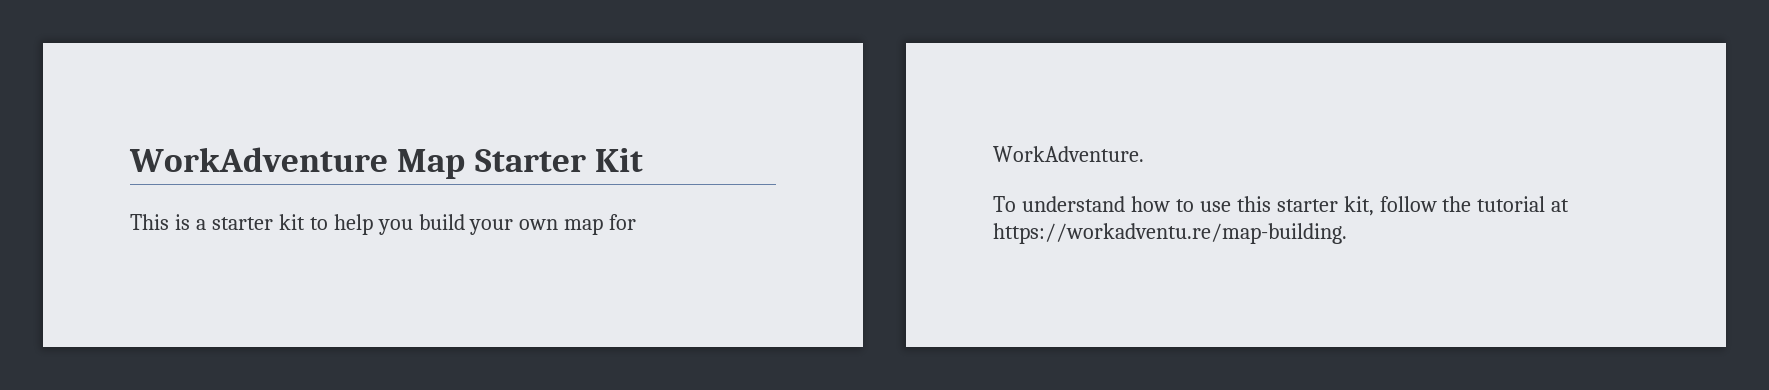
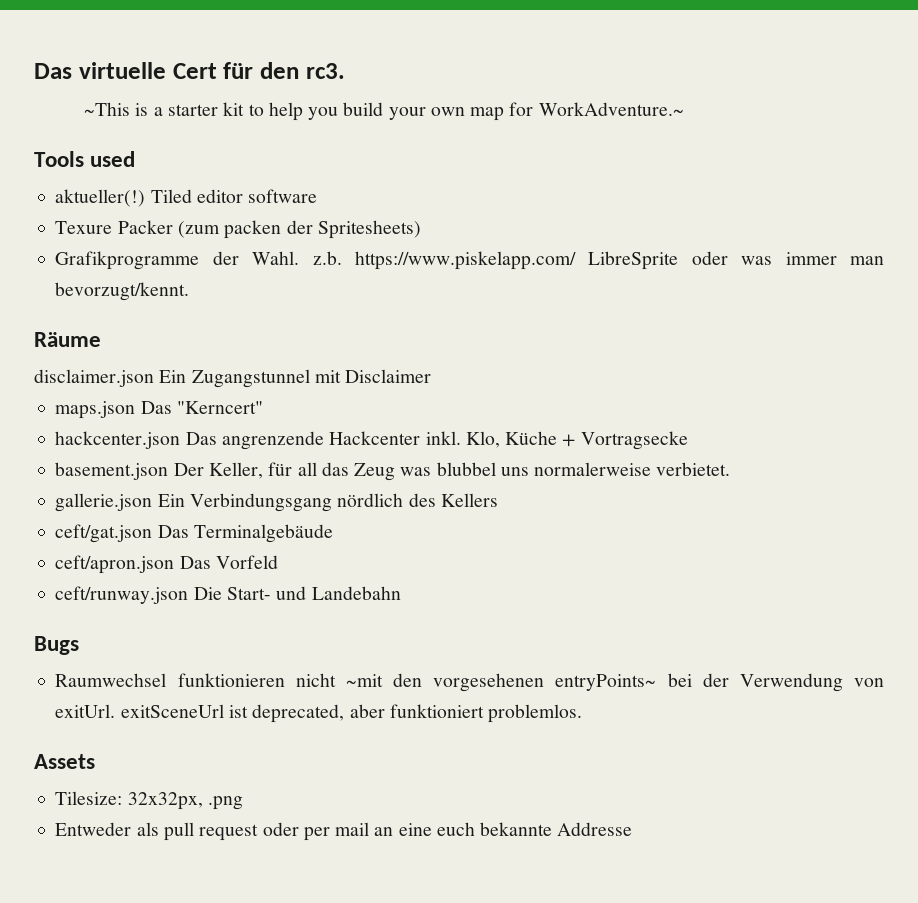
[129,147,643,179] [130,214,169,230] WorkAdventure Map Starter Kit // This -> [34,62,345,79] [84,102,131,116] Das virtuelle Cert für den rc3. // ~This
[993,146,1144,162] [993,196,1570,216] [993,223,1347,244] WorkAdventure. // To understand how to use this starter kit, follow the tutorial at https://workadventu.re/map-building. -> [538,102,684,116] [34,151,136,167] [55,189,318,207] [55,220,421,239] [55,251,884,270] [55,282,190,301] [34,332,101,347] [34,369,432,388] [55,401,263,419] [55,431,688,450] [55,462,731,481] [55,493,498,512] [55,524,333,543] [55,555,278,574] [55,586,401,604] [34,636,79,655] [55,673,884,692] [55,704,583,723] [34,754,95,769] [55,791,243,810] [55,822,633,841] WorkAdventure.~ // Tools used // aktueller(!) Tiled editor software // Texure Packer (zum packen der Spritesheets) // Grafikprogramme der Wahl. z.b. https://www.piskelapp.com/ LibreSprite oder was immer man bevorzugt/kennt. // Räume // disclaimer.json Ein Zugangstunnel mit Disclaimer // maps.json Das "Kerncert" // hackcenter.json Das angrenzende Hackcenter inkl. Klo, Küche + Vortragsecke // basement.json Der Keller, für all das Zeug was blubbel uns normalerweise verbietet. // gallerie.json Ein Verbindungsgang nördlich des Kellers // ceft/gat.json Das Terminalgebäude // ceft/apron.json Das Vorfeld // ceft/runway.json Die Start- und Landebahn // Bugs // Raumwechsel funktionieren nicht ~mit den vorgesehenen entryPoints~ bei der Verwendung von exitUrl. exitSceneUrl ist deprecated, aber funktioniert problemlos. // Assets // Tilesize: 32x32px, .png // Entweder als pull request oder per mail an eine euch bekannte Addresse

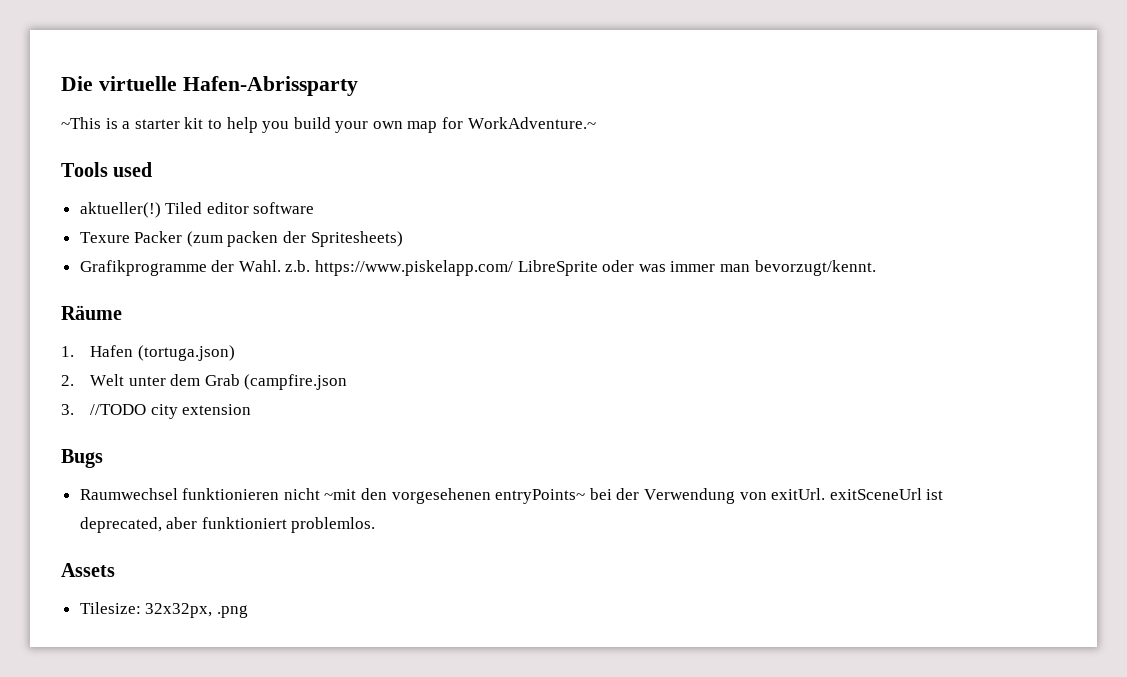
[34,62,345,79] Das virtuelle Cert für den rc3. -> [61,76,358,96] Die virtuelle Hafen-Abrissparty
[34,369,432,388] [55,401,263,419] [55,431,688,450] [55,462,731,481] [55,493,498,512] [55,524,333,543] [55,555,278,574] [55,586,401,604] disclaimer.json Ein Zugangstunnel mit Disclaimer // maps.json Das "Kerncert" // hackcenter.json Das angrenzende Hackcenter inkl. Klo, Küche + Vortragsecke // basement.json Der Keller, für all das Zeug was blubbel uns normalerweise verbietet. // gallerie.json Ein Verbindungsgang nördlich des Kellers // ceft/gat.json Das Terminalgebäude // ceft/apron.json Das Vorfeld // ceft/runway.json Die Start- und Landebahn -> [61,345,235,361] [61,374,348,390] [61,404,252,419] 1. Hafen (tortuga.json) // 2. Welt unter dem Grab (campfire.json // 3. //TODO city extension
[55,822,633,841] // Entweder als pull request oder per mail an eine euch bekannte Addresse -> (248, 611) none

